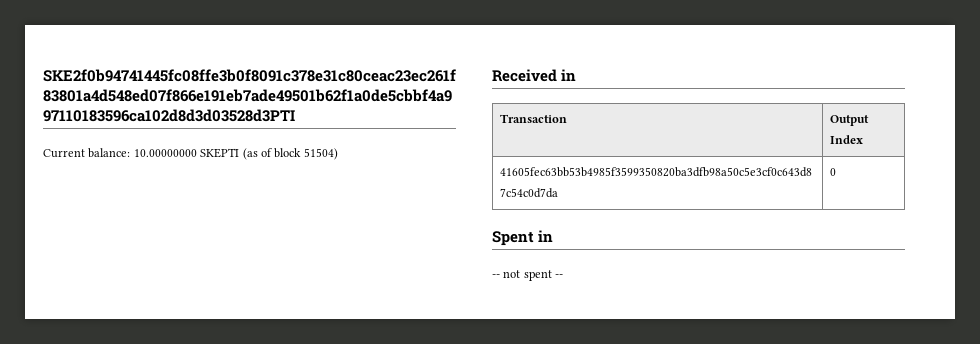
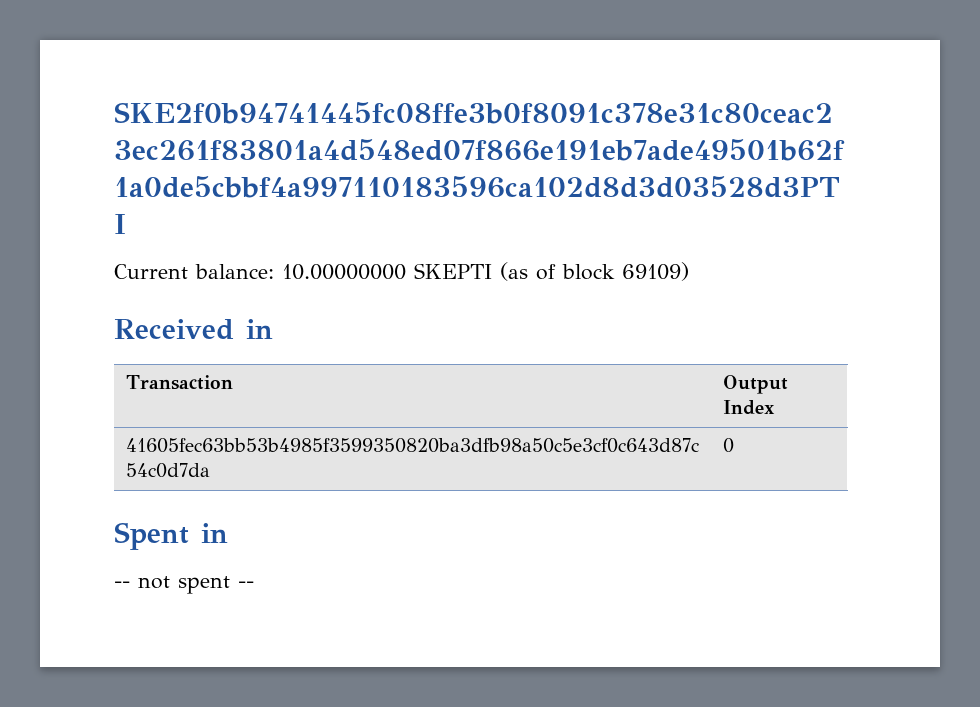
[303,148,338,160] 51504) -> [622,262,689,281] 69109)

